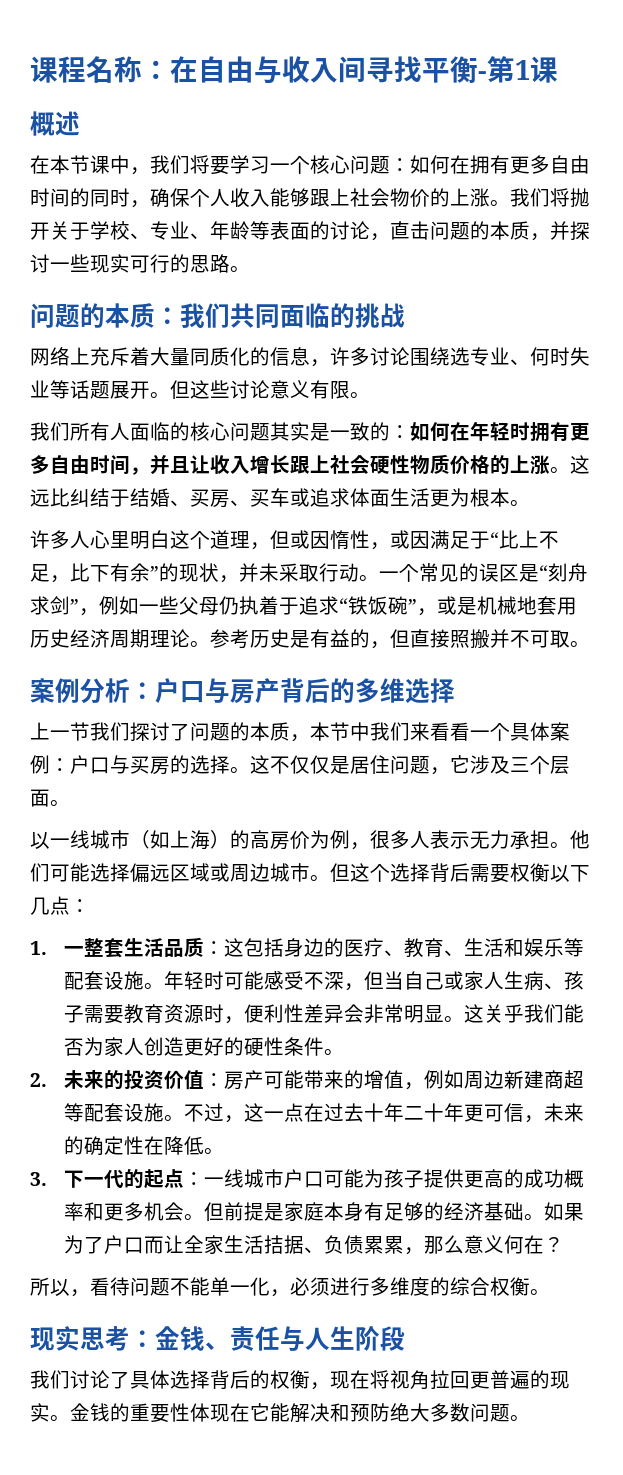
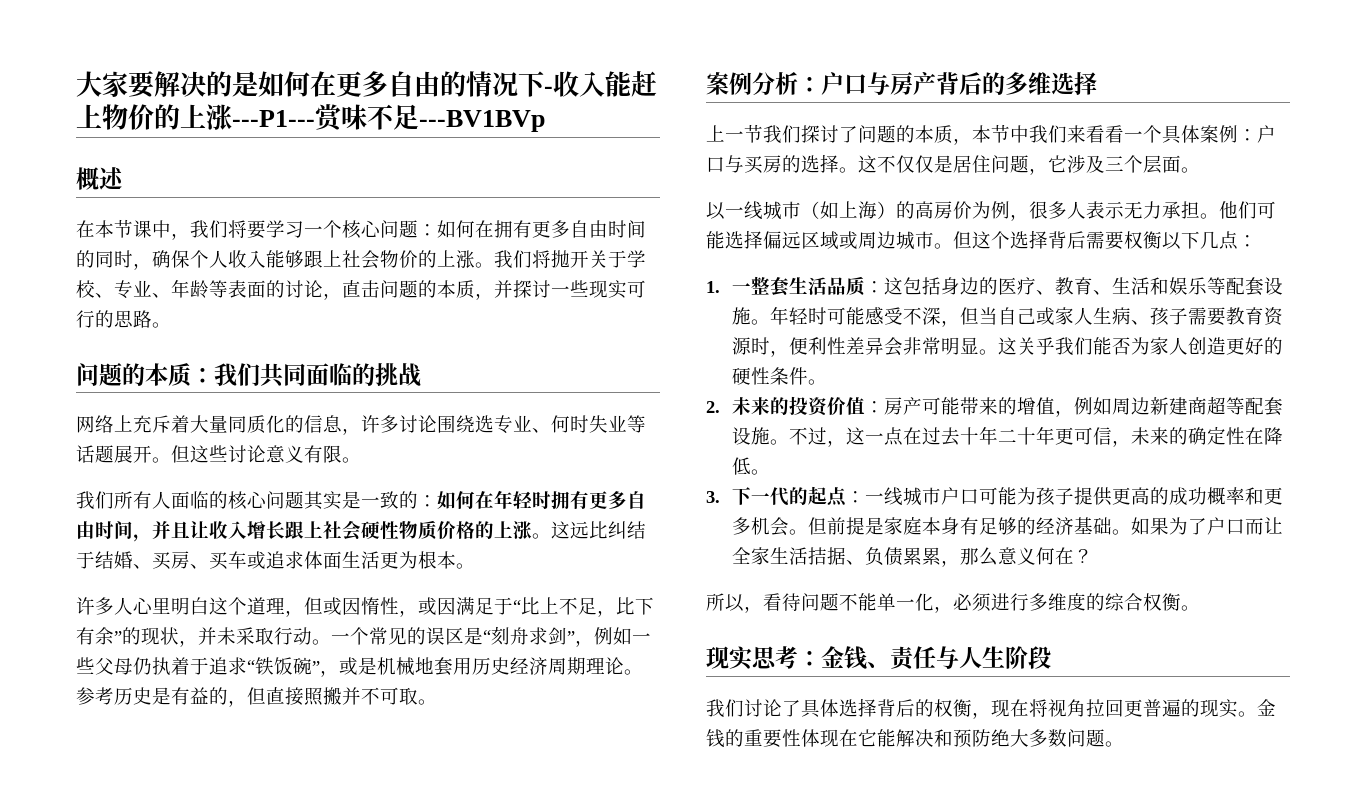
[30,56,558,84] 课程名称：在自由与收入间寻找平衡-第1课 -> [76,71,657,98] [76,104,545,132] 大家要解决的是如何在更多自由的情况下-收入能赶上物价的上涨---P1---赏味不足---BV1BVp

